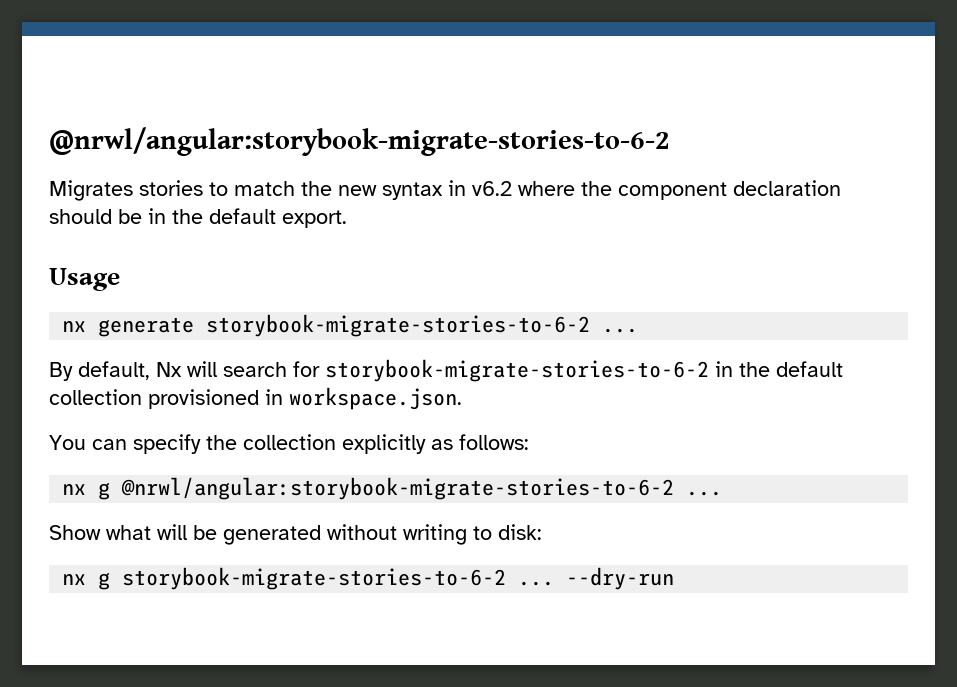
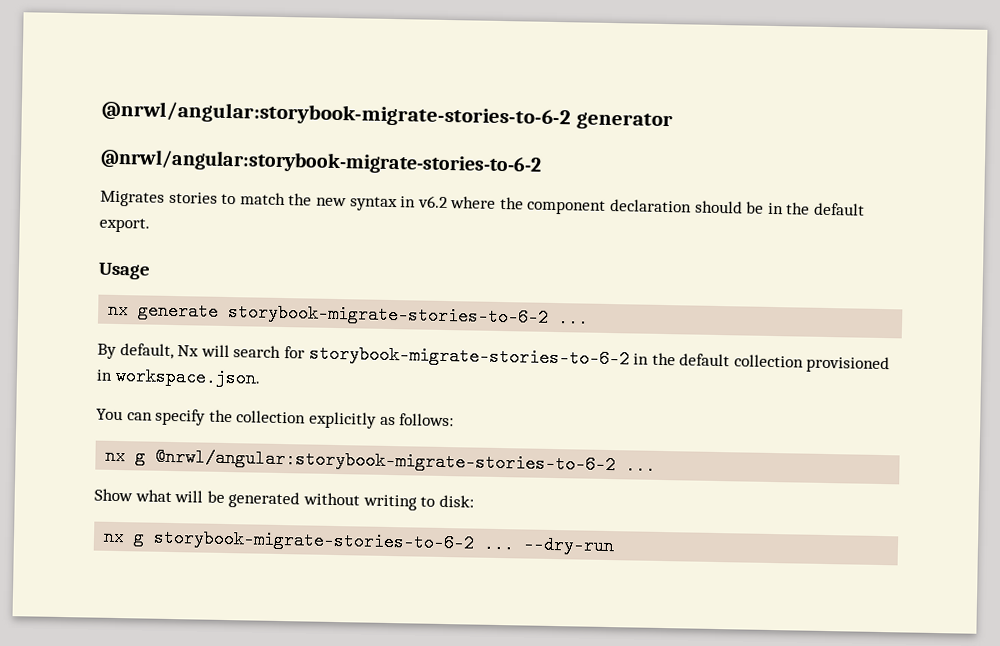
[49,127,670,156] @nrwl/angular:storybook-migrate-stories-to-6-2 -> [101,100,673,131] [100,148,542,176] @nrwl/angular:storybook-migrate-stories-to-6-2 generator // @nrwl/angular:storybook-migrate-stories-to-6-2

